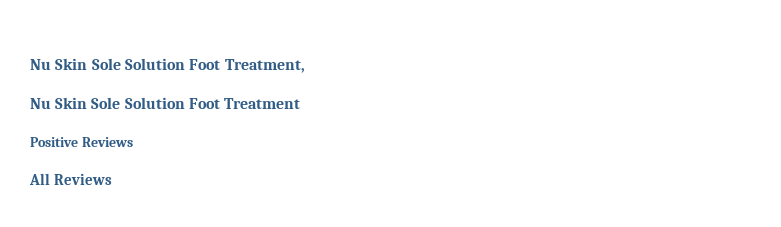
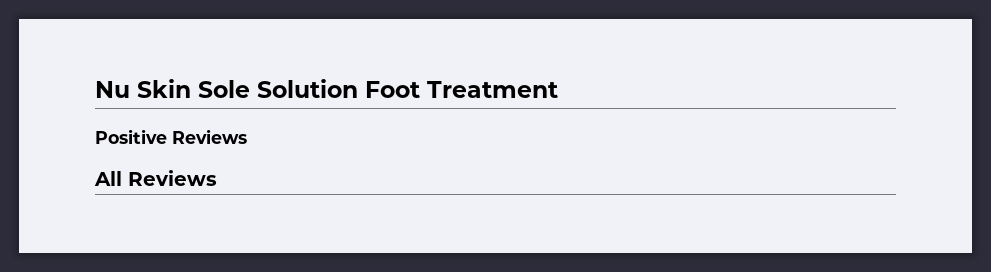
[30,58,305,73] [30,97,220,109] Nu Skin Sole Solution Foot Treatment, // Nu Skin Sole Solution Foot -> [95,79,420,98] Nu Skin Sole Solution Foot

